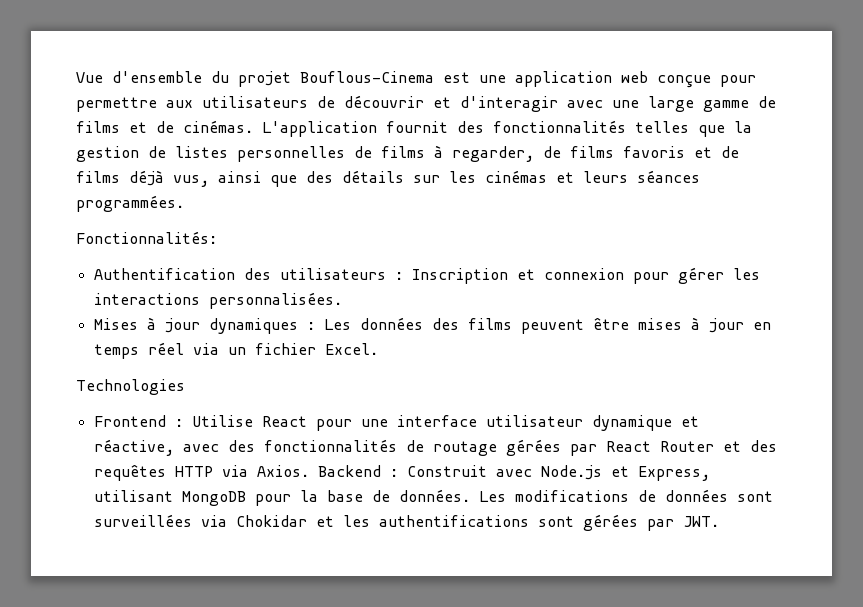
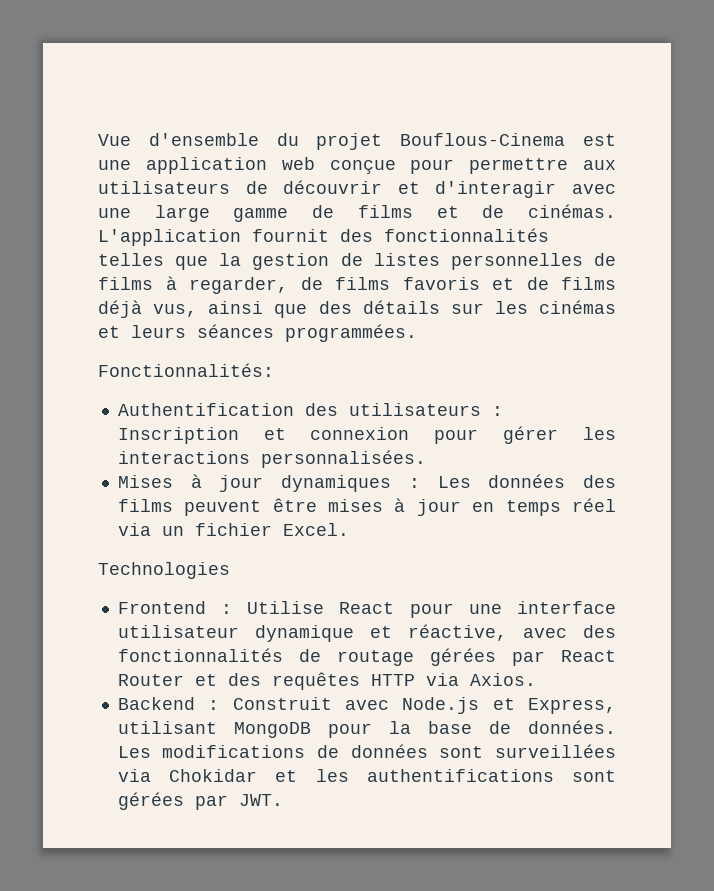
(309, 471) none -> (536, 679) //

